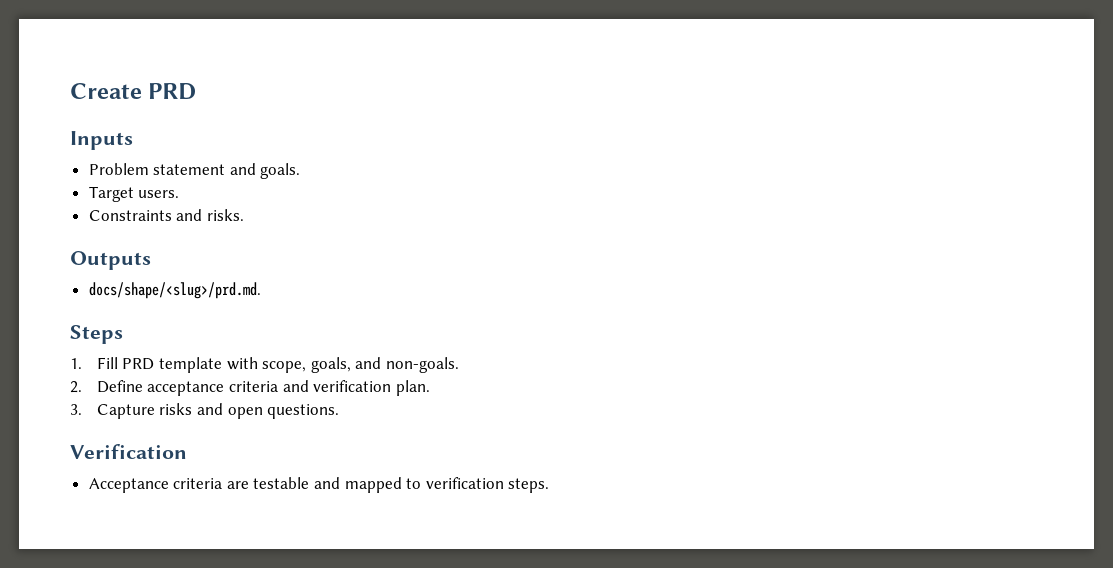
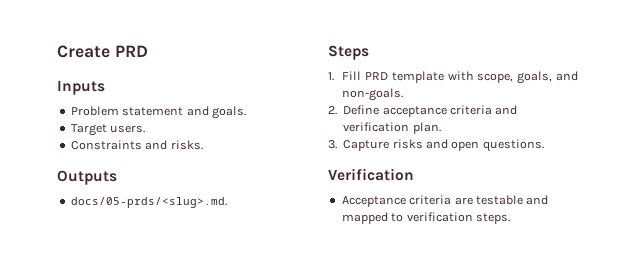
[88,282,261,299] docs/shape/<slug>/prd.md. -> [70,197,227,208] docs/05-prds/<slug>.md.

